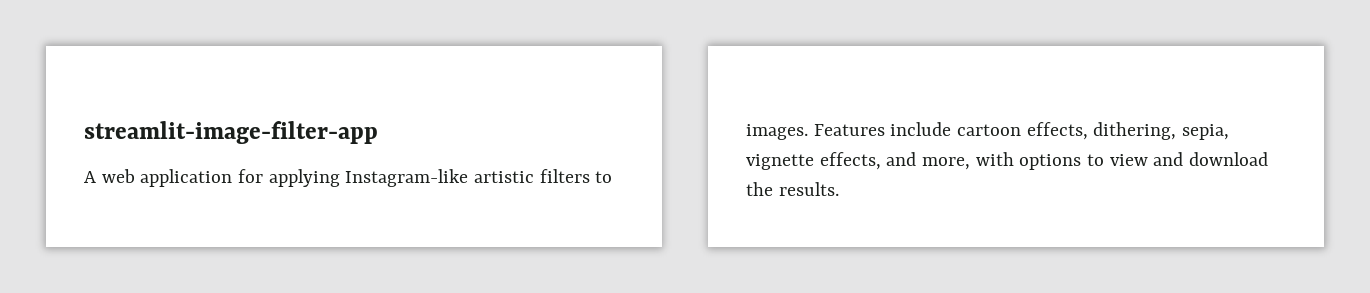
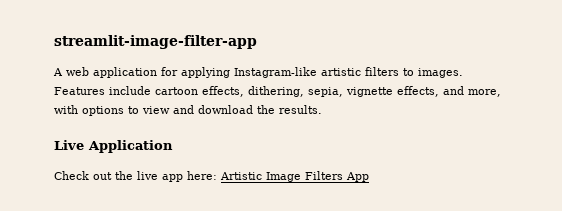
(839, 189) none -> [54,140,173,153] [54,171,369,182] // Live Application // Check out the live app here: Artistic Image Filters App

